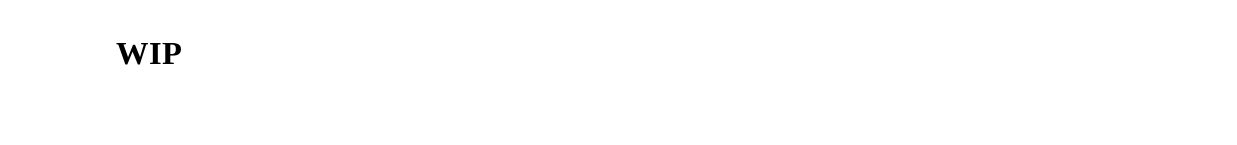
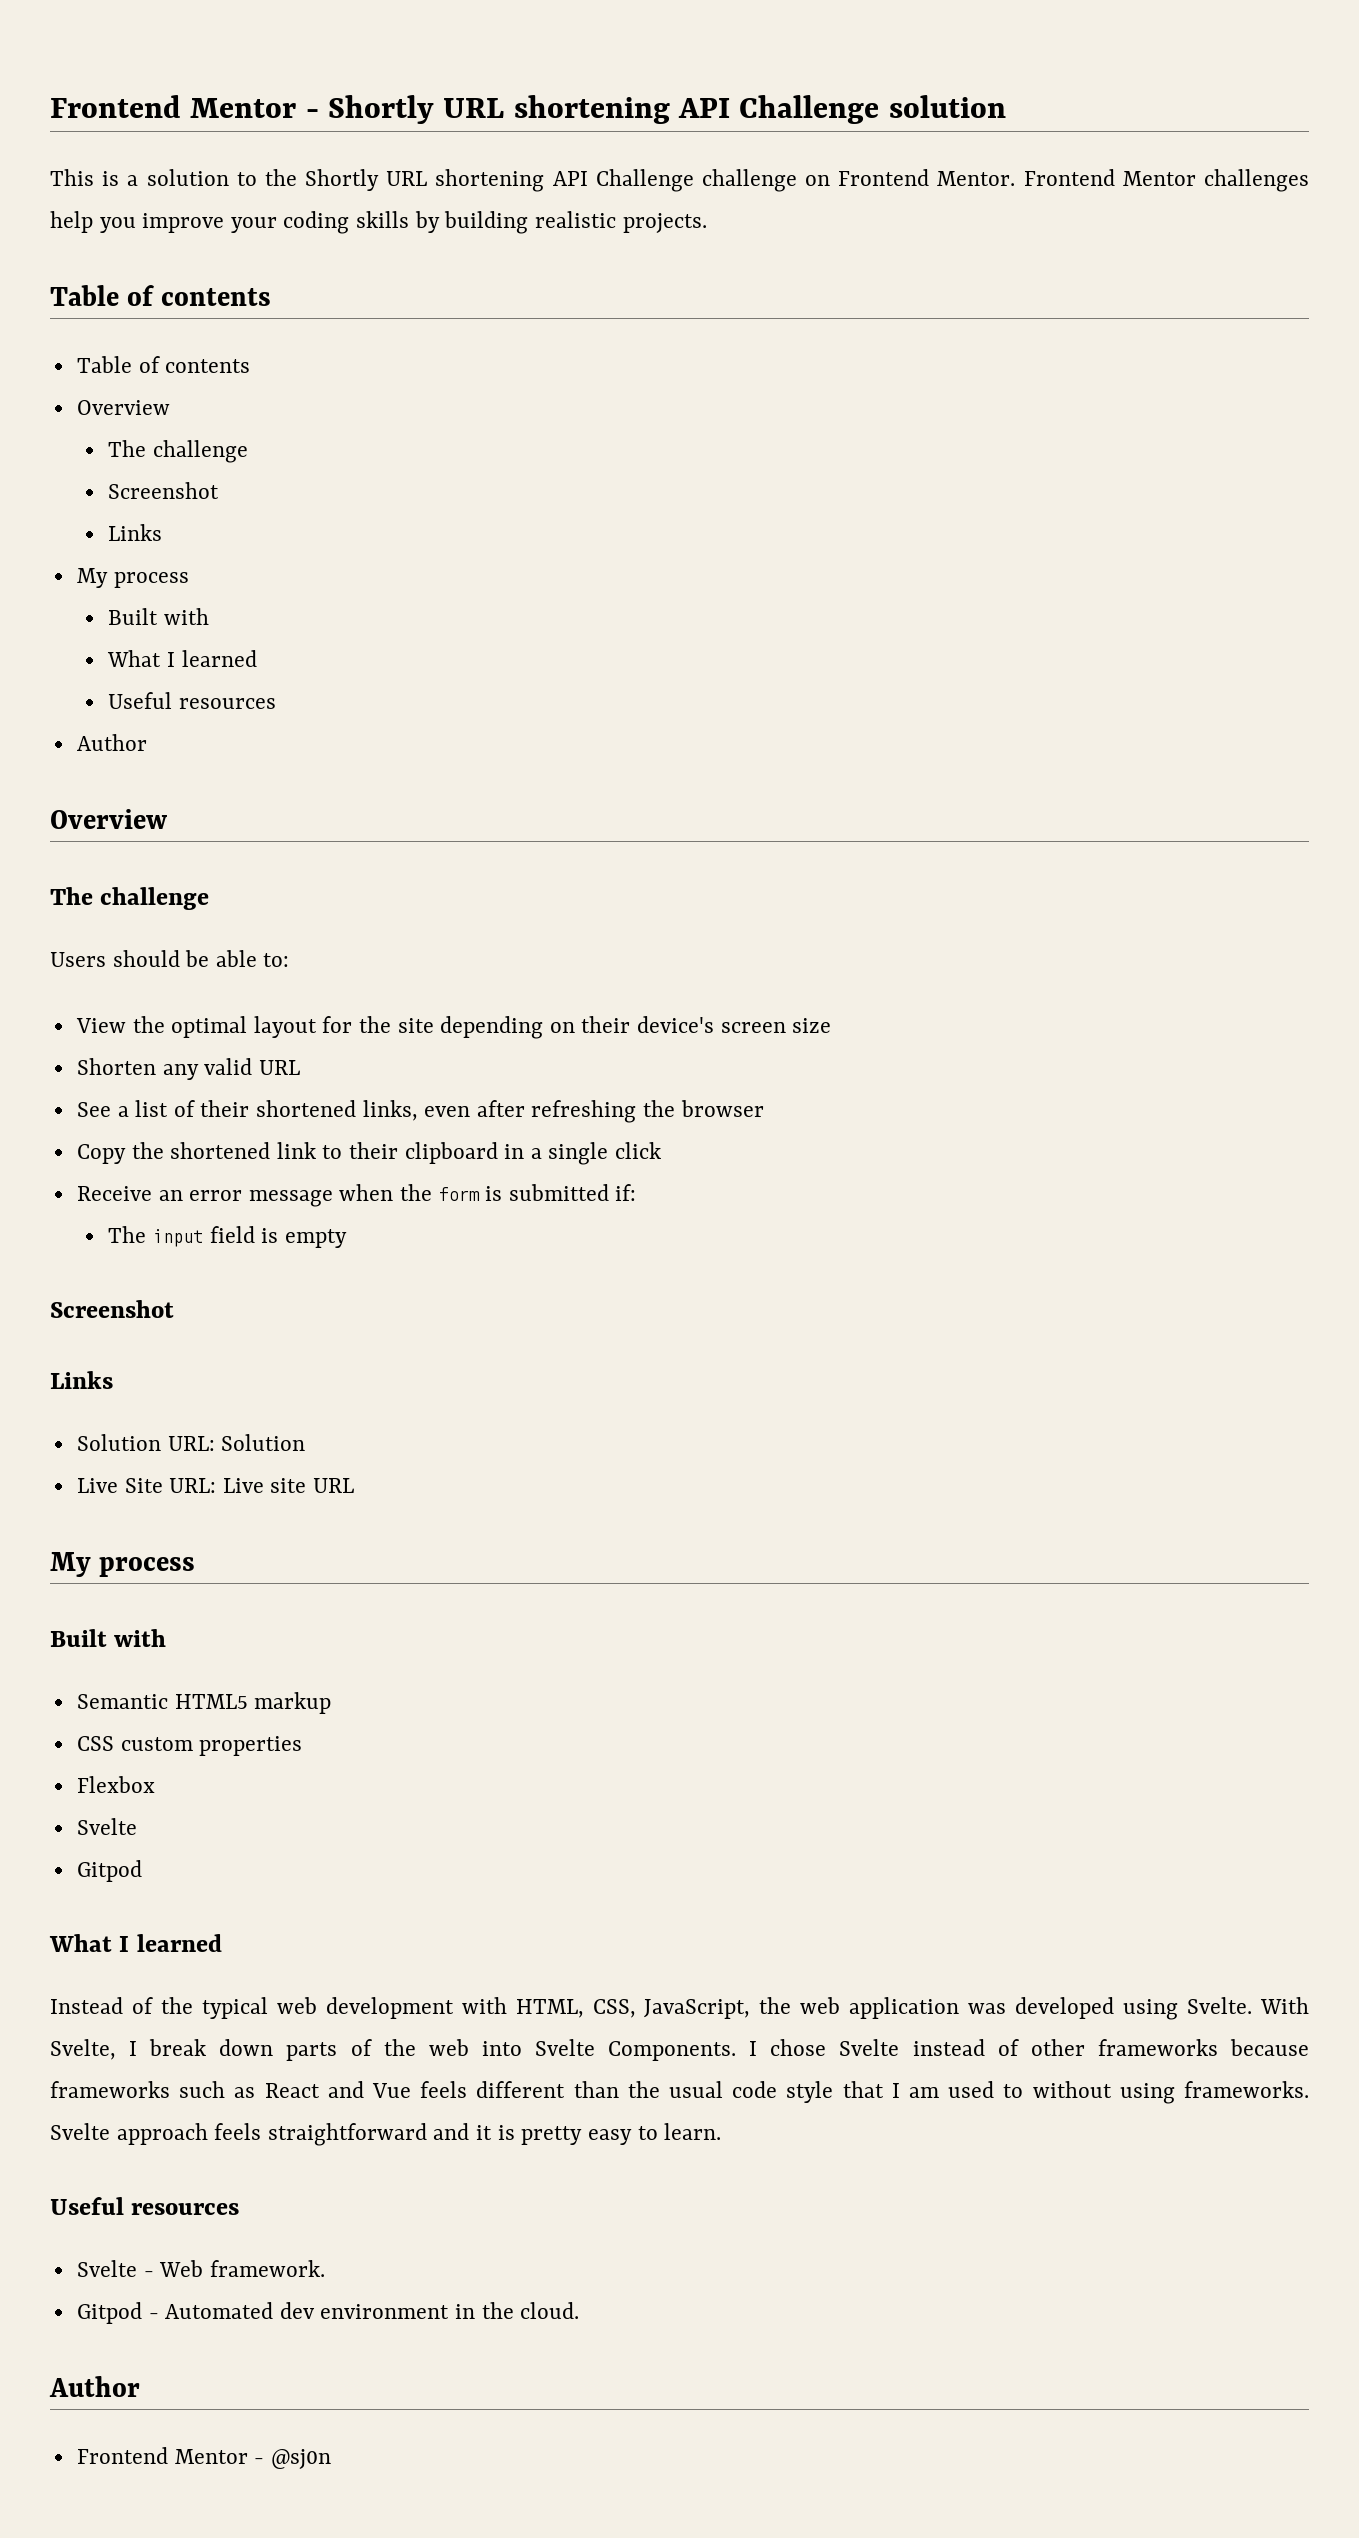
[116,43,182,65] WIP -> [50,95,1006,124] [50,169,1309,192] [50,211,707,234] [50,285,272,306] [76,356,251,373] [76,400,170,415] [108,440,249,463] [108,482,220,499] [108,524,163,541] [76,568,189,588] [108,608,210,625] [107,650,257,667] [108,692,277,709] [76,734,147,751] [50,809,167,829] [50,887,210,910] [50,950,290,967] [75,1016,832,1039] [76,1058,300,1080] [76,1100,764,1123] [76,1142,662,1165] [76,1184,637,1207] [108,1226,347,1248] [50,1300,174,1318] [50,1371,113,1389] [76,1434,306,1451] [76,1478,355,1493] [50,1552,196,1577] [50,1629,167,1647] [76,1692,332,1714] [76,1736,303,1756] [76,1776,155,1793] [76,1818,137,1835] [76,1860,142,1882] [49,1934,222,1952] [50,1997,1310,2020] [50,2039,1309,2061] [50,2081,1310,2104] [50,2123,722,2146] [50,2197,240,2215] [76,2260,325,2277] [76,2302,580,2324] [49,2376,140,2397] [76,2447,331,2469] Frontend Mentor - Shortly URL shortening API Challenge solution // This is a solution to the Shortly URL shortening API Challenge challenge on Frontend Mentor. Frontend Mentor challenges help you improve your coding skills by building realistic projects. // Table of contents // Table of contents // Overview // The challenge // Screenshot // Links // My process // Built with // What I learned // Useful resources // Author // Overview // The challenge // Users should be able to: // View the optimal layout for the site depending on their device's screen size // Shorten any valid URL // See a list of their shortened links, even after refreshing the browser // Copy the shortened link to their clipboard in a single click // Receive an error message when the form is submitted if: // The input field is empty // Screenshot // Links // Solution URL: Solution // Live Site URL: Live site URL // My process // Built with // Semantic HTML5 markup // CSS custom properties // Flexbox // Svelte // Gitpod // What I learned // Instead of the typical web development with HTML, CSS, JavaScript, the web application was developed using Svelte. With Svelte, I break down parts of the web into Svelte Components. I chose Svelte instead of other frameworks because frameworks such as React and Vue feels different than the usual code style that I am used to without using frameworks. Svelte approach feels straightforward and it is pretty easy to learn. // Useful resources // Svelte - Web framework. // Gitpod - Automated dev environment in the cloud. // Author // Frontend Mentor - @sj0n

